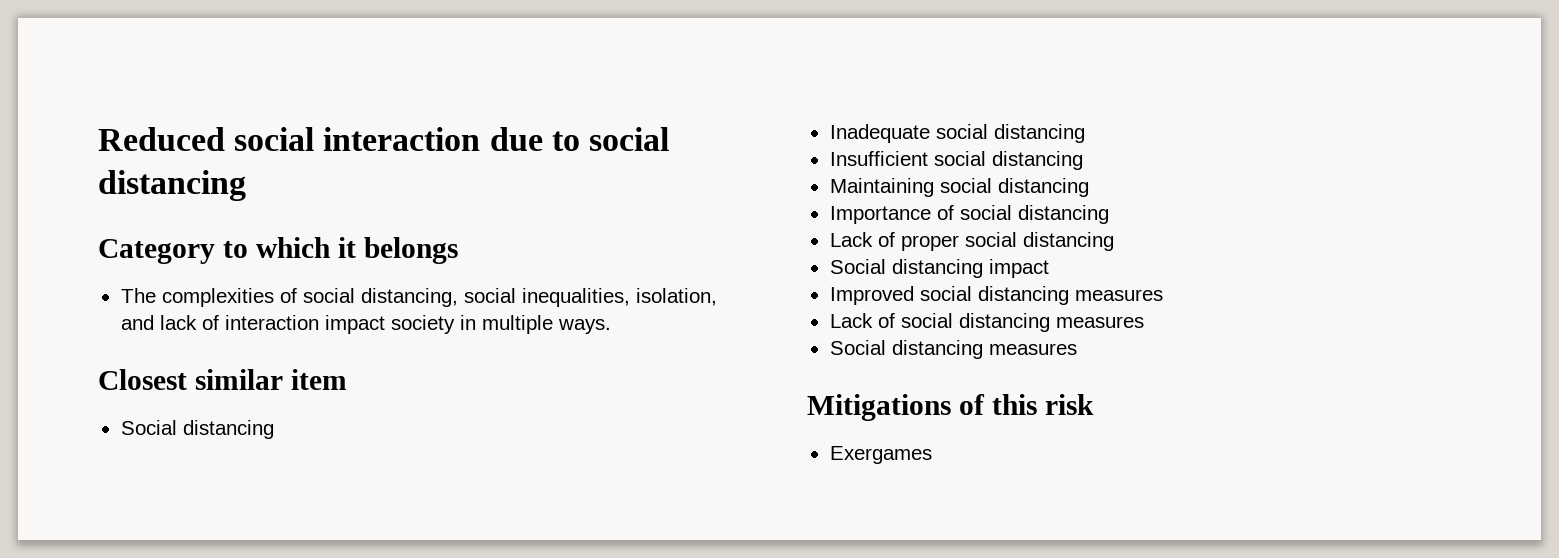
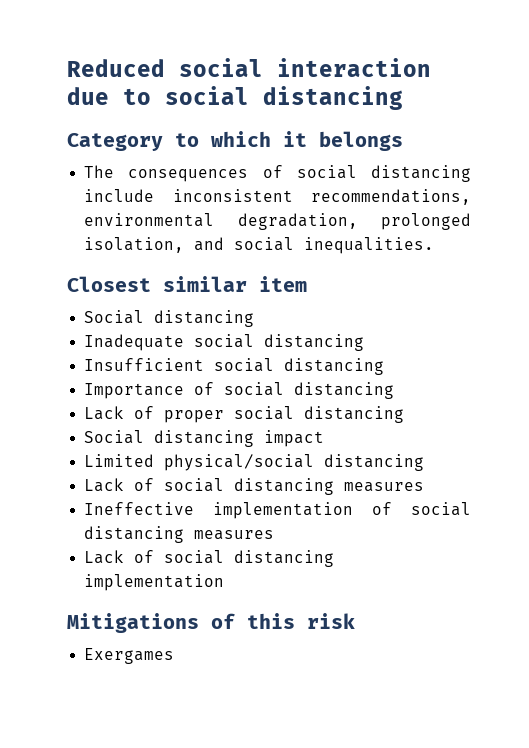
[161,288,717,307] [120,315,611,334] complexities of social distancing, social inequalities, isolation, and lack of interaction impact society in multiple ways. -> [128,165,471,182] [84,189,471,205] [84,213,471,230] [84,237,435,254] consequences of social distancing include inconsistent recommendations, environmental degradation, prolonged isolation, and social inequalities.
[829,178,1089,197] // Maintaining social distancing -> (385, 366) none
[829,286,914,305] Improved -> [84,454,425,471] [84,478,425,495] [84,502,393,519] Limited physical/social distancing // Lack of social distancing measures // Ineffective implementation of
[1055,316,1144,328] [829,340,1077,359] measures // Social distancing measures -> [84,574,225,591] implementation

